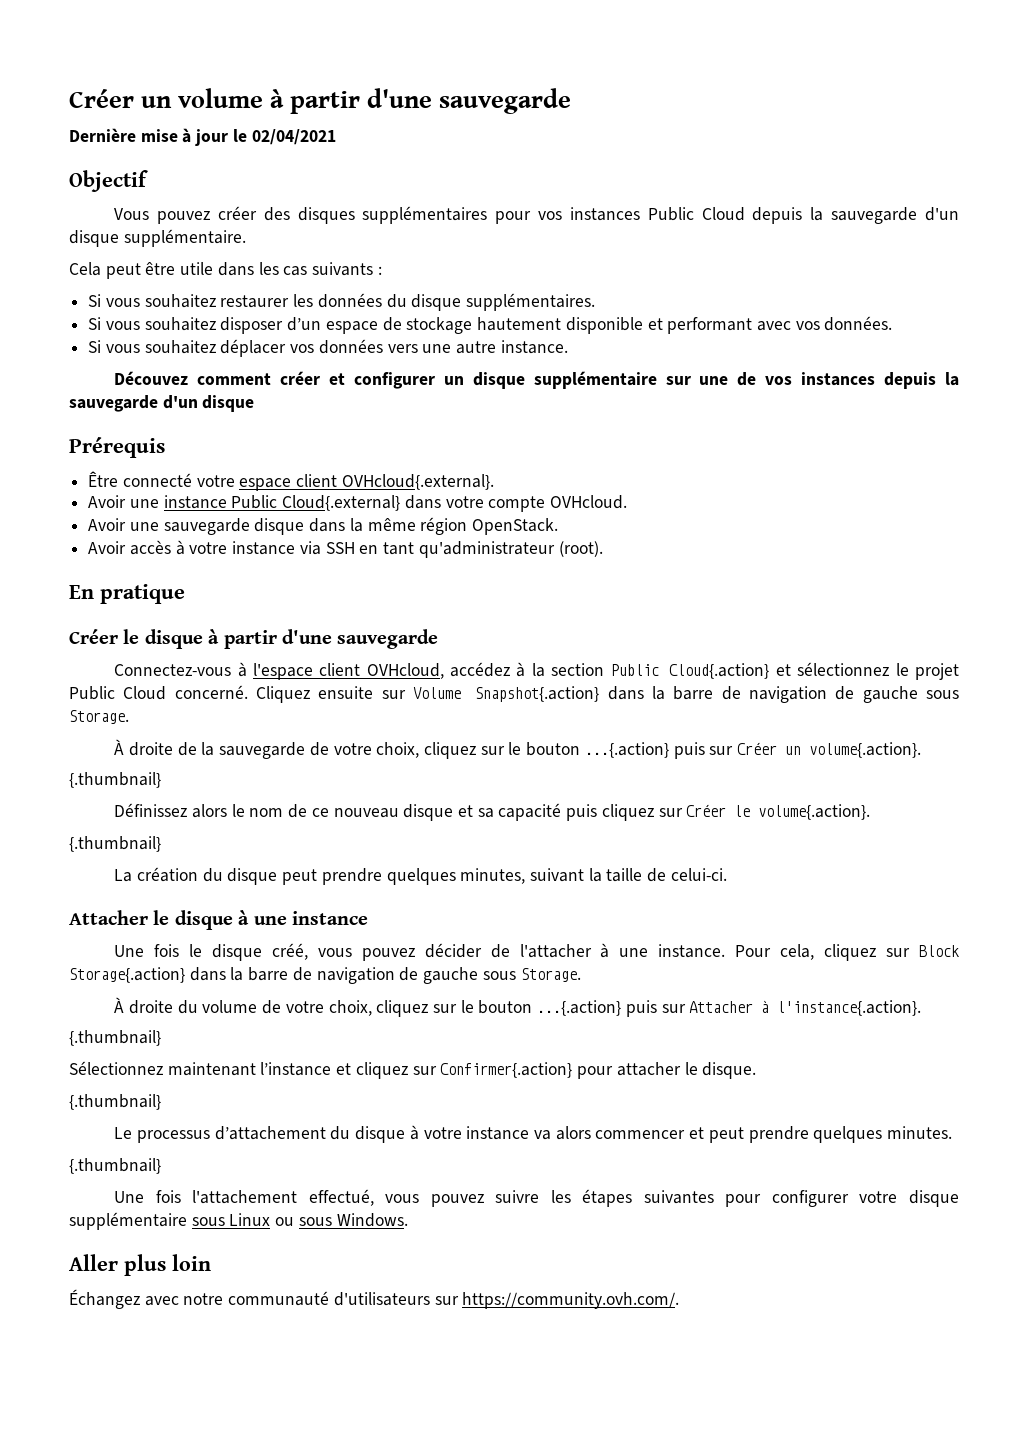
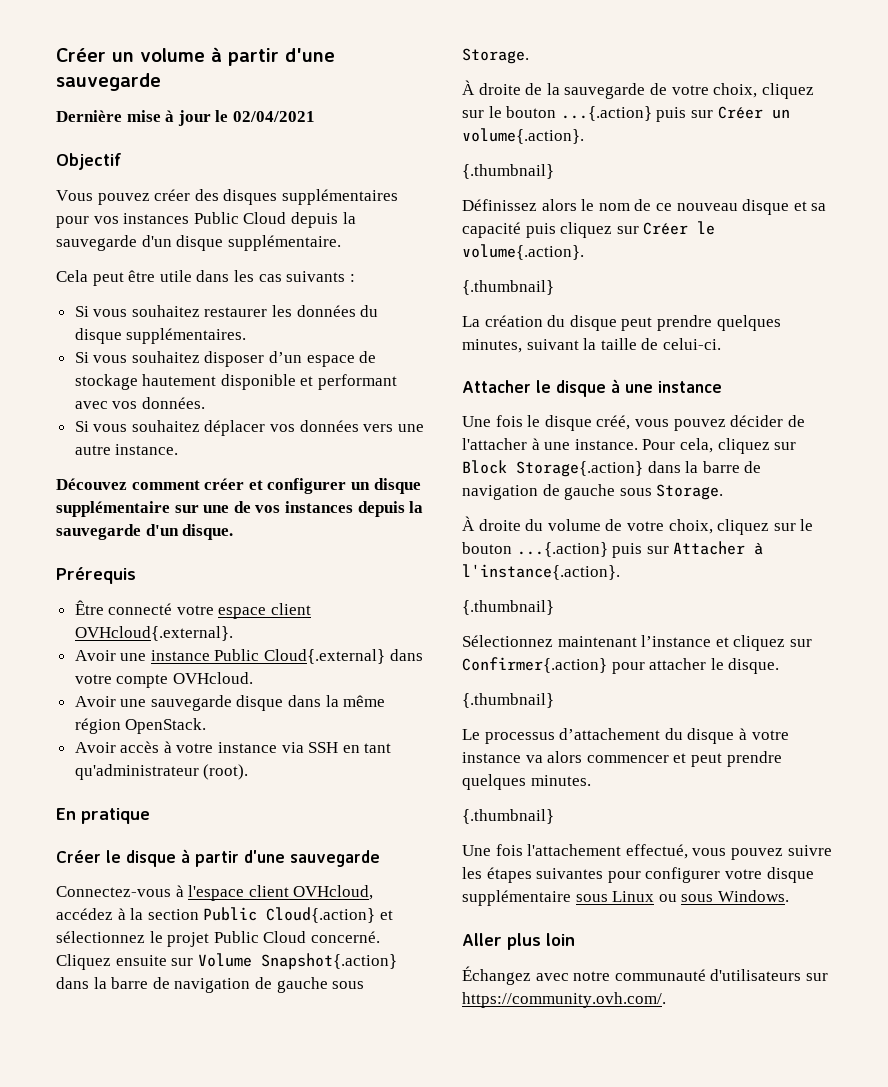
[202,395,255,412] disque -> [182,524,234,540] disque.

